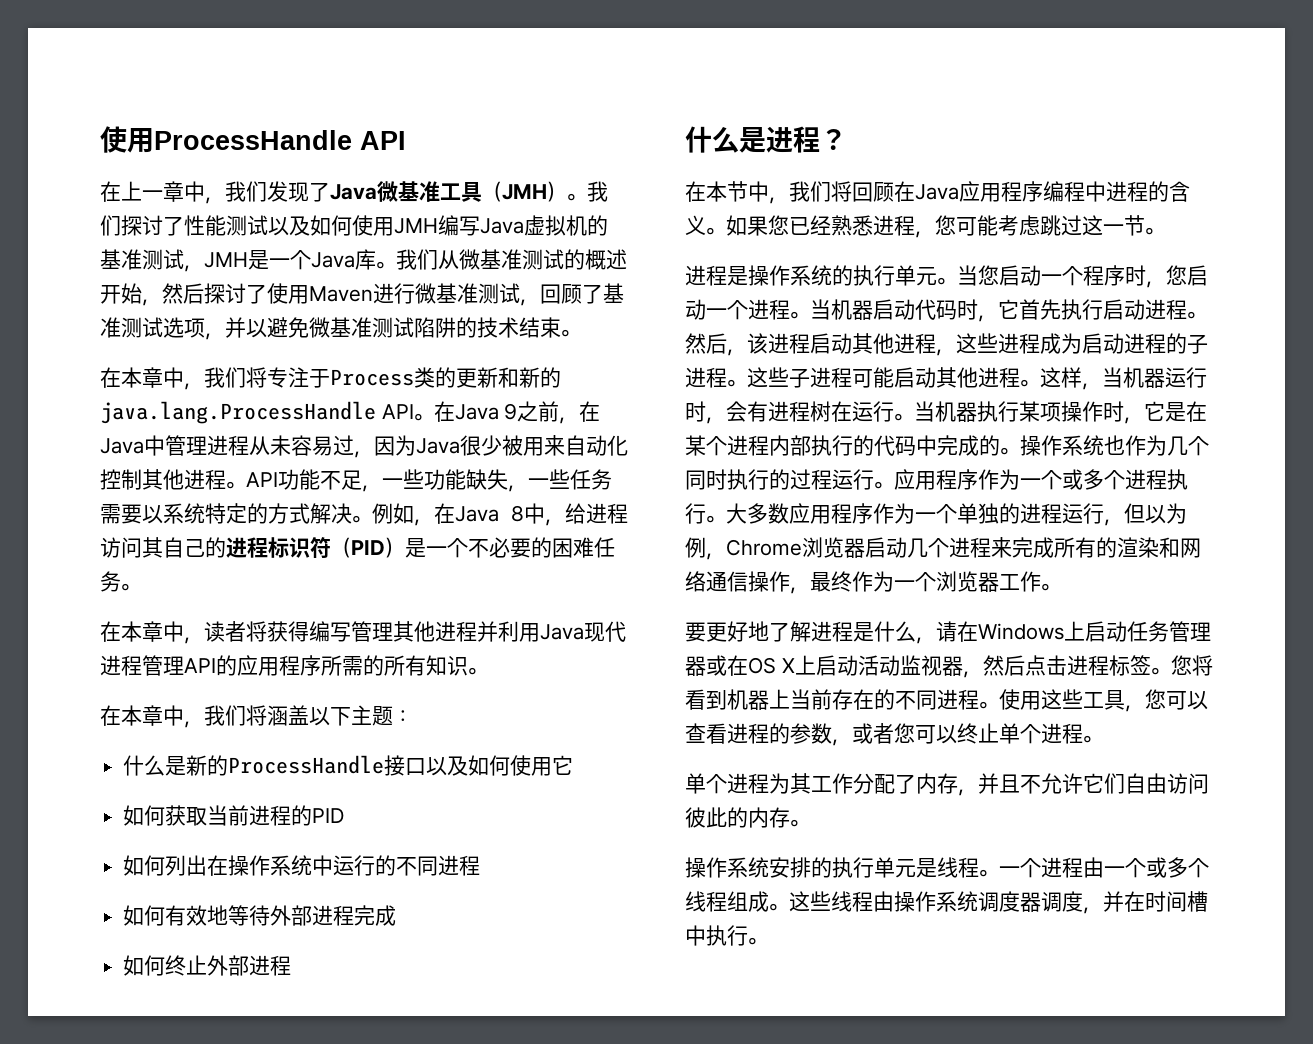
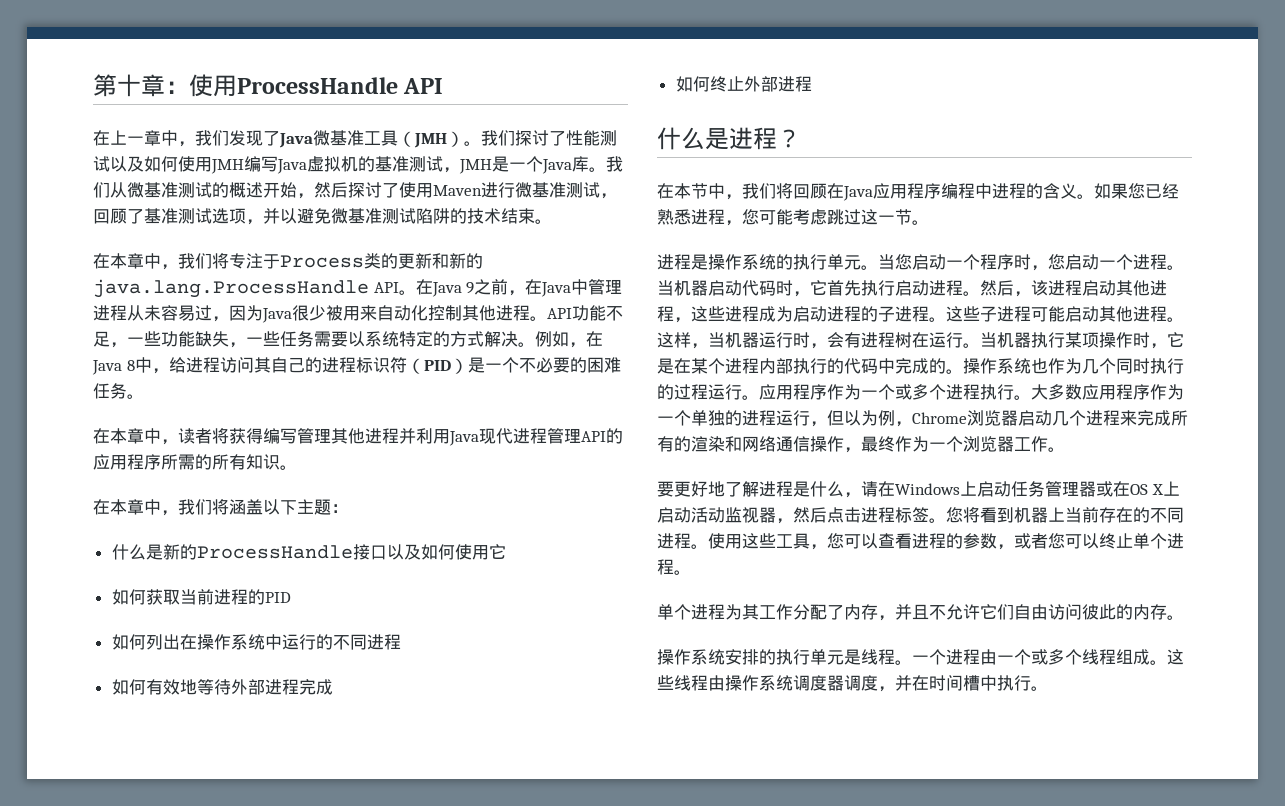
(100, 139) none -> [93,74,189,97] 第十章：

